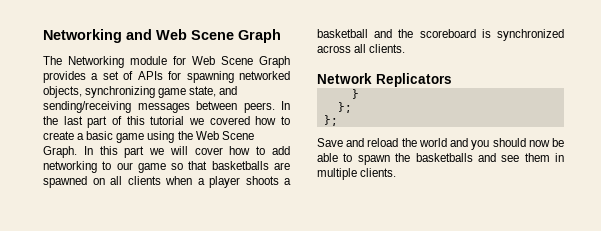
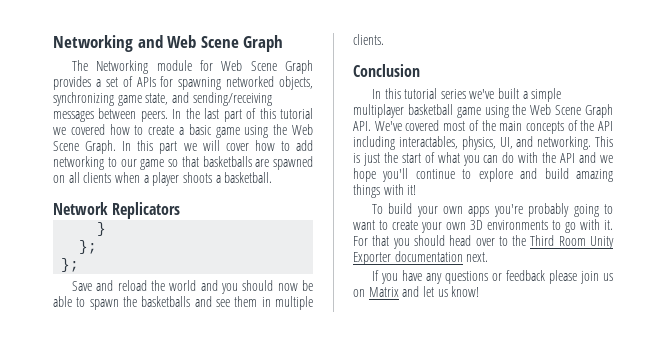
[317,29,564,41] [317,44,406,53] basketball and the scoreboard is synchronized across all clients. -> [224,172,273,183] basketball.
(397, 172) none -> [353,64,420,77] [371,88,562,102] [353,104,613,118] [353,120,613,134] [353,136,613,150] [353,152,613,166] [353,168,613,182] [353,184,417,198] [371,203,613,217] [353,219,613,233] [353,235,614,249] [353,251,489,265] [371,270,613,284] [353,286,480,297] // Conclusion // In this tutorial series we've built a simple multiplayer basketball game using the Web Scene Graph API. We've covered most of the main concepts of the API including interactables, physics, UI, and networking. This is just the start of what you can do with the API and we hope you'll continue to explore and build amazing things with it! // To build your own apps you're probably going to want to create your own 3D environments to go with it. For that you should head over to the Third Room Unity Exporter documentation next. // If you have any questions or feedback please join us on Matrix and let us know!

